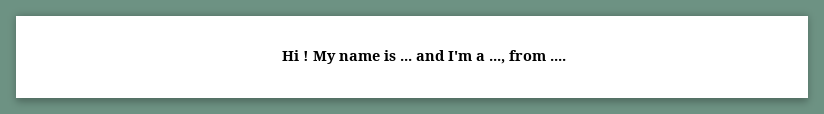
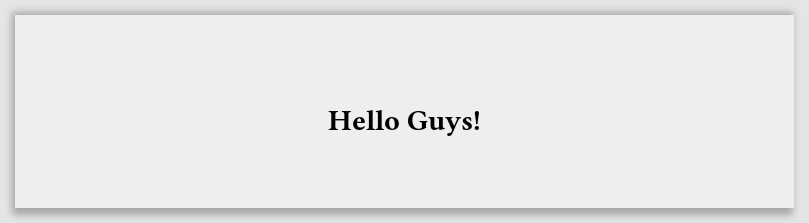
[282,50,566,64] Hi ! My name is ... and I'm a ..., from .... -> [327,110,482,136] Hello Guys!

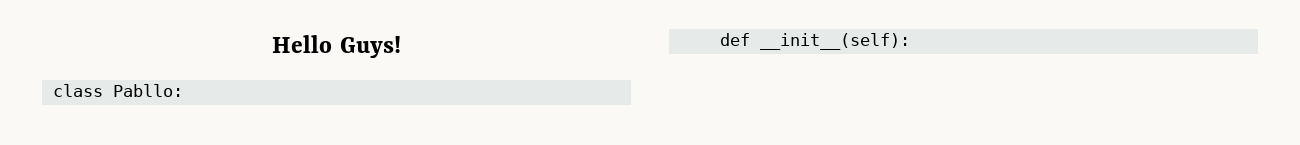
(482, 123) none -> [53,84,184,97] [720,33,911,50] // class Pabllo: // def __init__(self):

